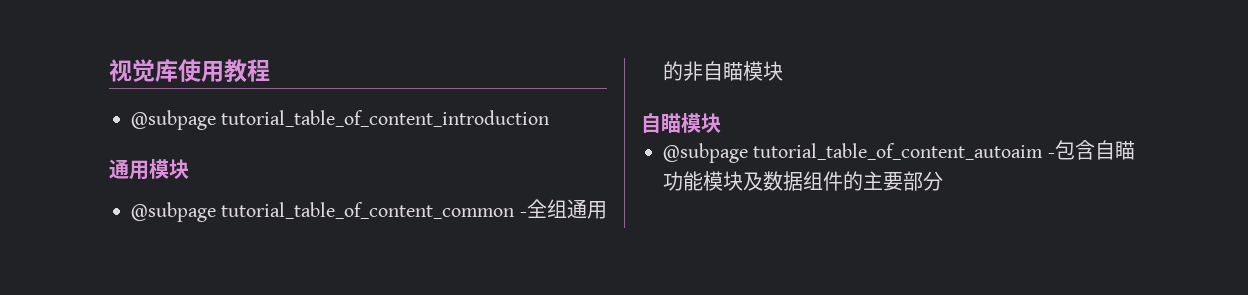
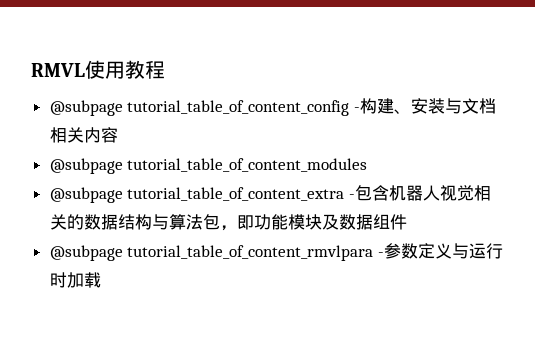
[109,59,178,82] 视觉库 -> [31,63,85,77] RMVL
[221,110,550,127] [109,159,189,180] [131,199,607,222] [663,61,783,81] [641,113,721,133] [663,143,1044,163] tutorial_table_of_content_introduction // 通用模块 // @subpage tutorial_table_of_content_common -全组通用的非自瞄模块 // 自瞄模块 // @subpage tutorial_table_of_content_autoaim -> [127,98,496,116] [49,127,118,143] [49,158,368,174] [49,187,345,203] tutorial_table_of_content_config -构建、安装与文档相关内容 // @subpage tutorial_table_of_content_modules // @subpage tutorial_table_of_content_extra
[1094,140,1135,160] 自瞄 -> [388,185,491,201] [49,214,254,231] 机器人视觉相关的数据结构与算法包，即
[843,171,943,191] 的主要部分 -> [49,243,503,261] [49,272,101,288] // @subpage tutorial_table_of_content_rmvlpara -参数定义与运行时加载

